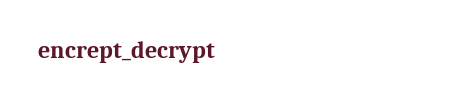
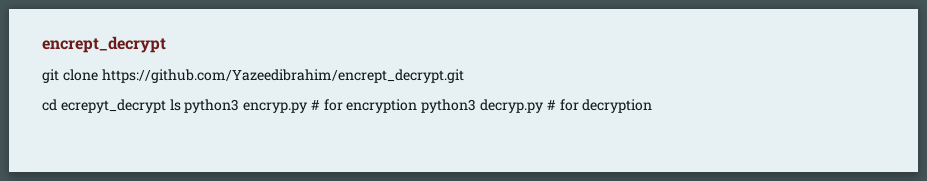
(215, 52) none -> [42,69,464,83] [42,99,653,113] // git clone https://github.com/Yazeedibrahim/encrept_decrypt.git // cd ecrepyt_decrypt ls python3 encryp.py # for encryption python3 decryp.py # for decryption

